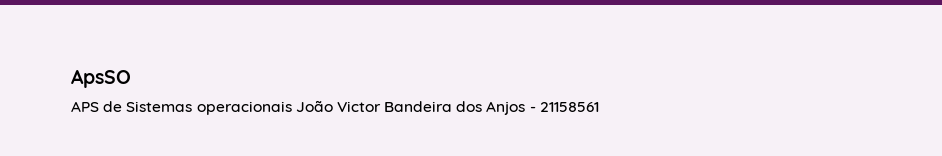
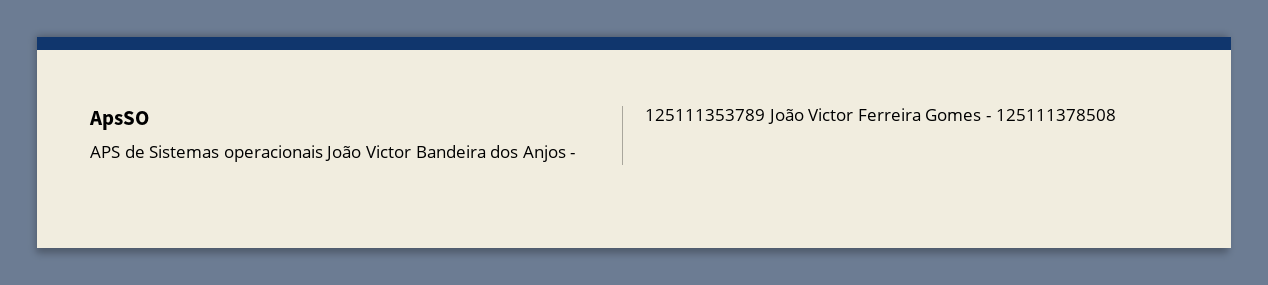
[539,102,599,112] 21158561 -> [645,108,1116,124] 125111353789 João Victor Ferreira Gomes - 125111378508

